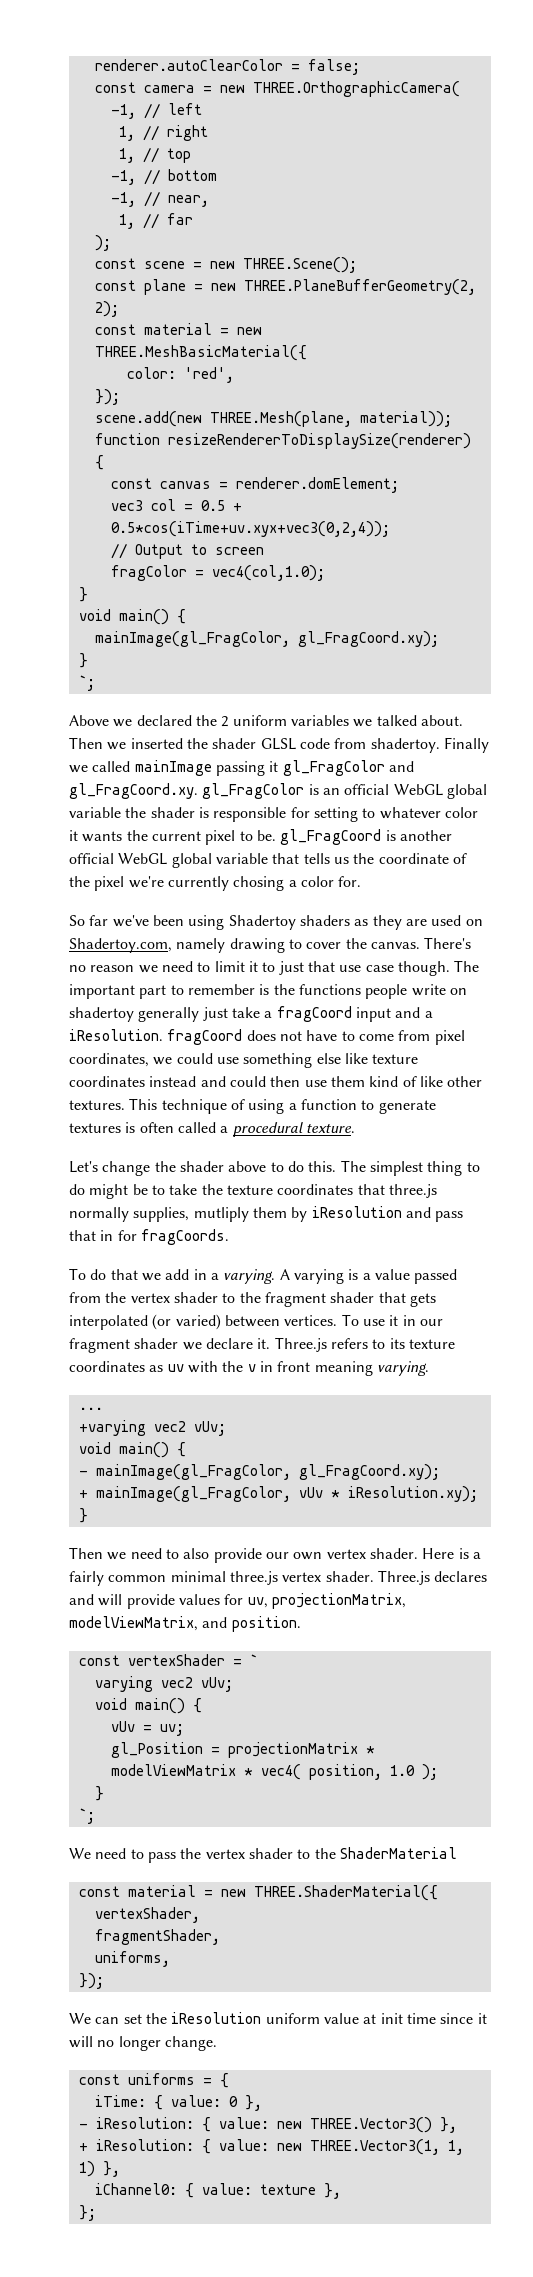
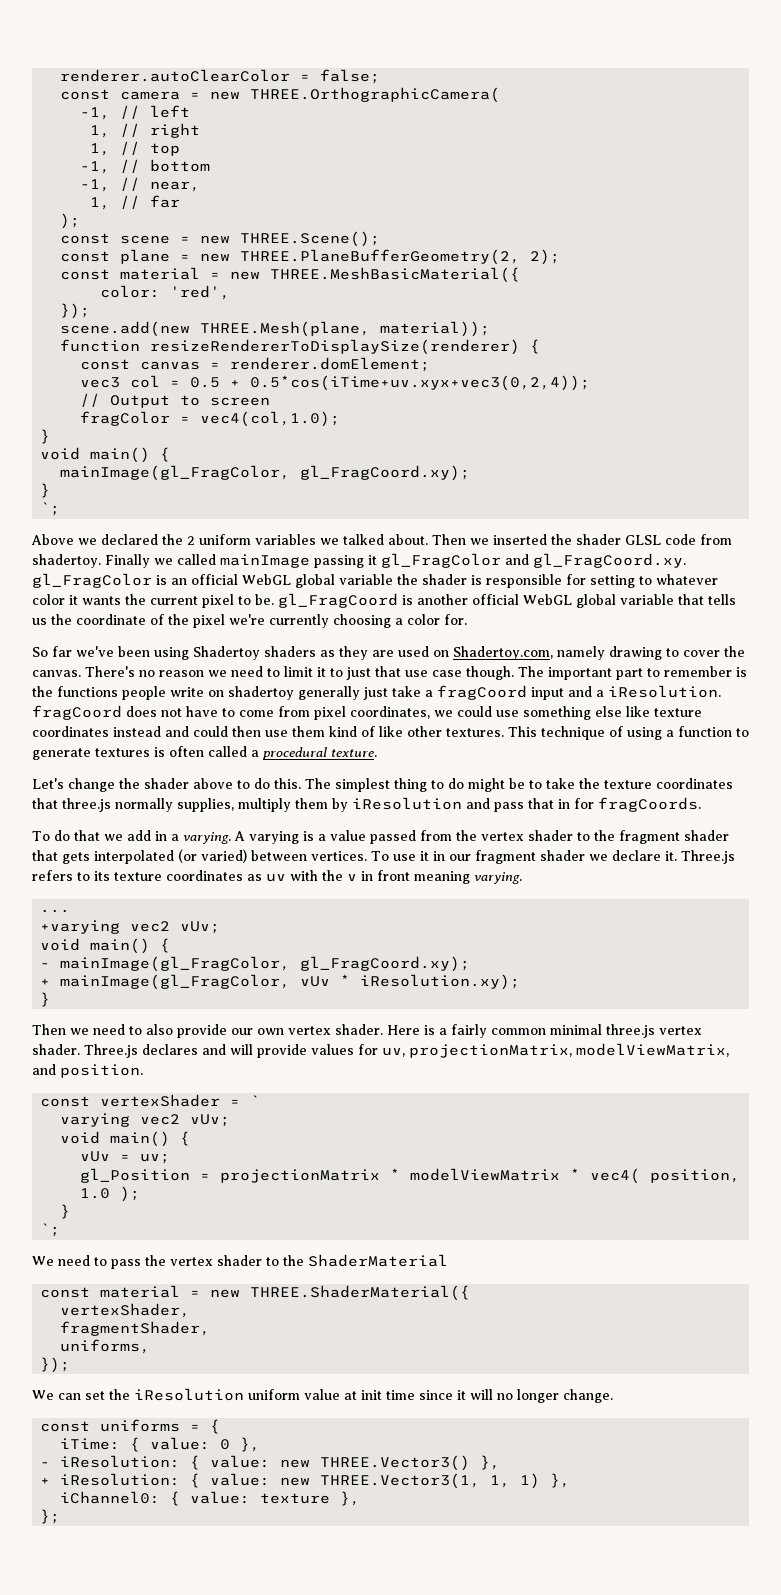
[233,876,285,891] chosing -> [333,614,391,628] choosing
[193,1207,249,1222] mutliply -> [238,798,291,812] multiply

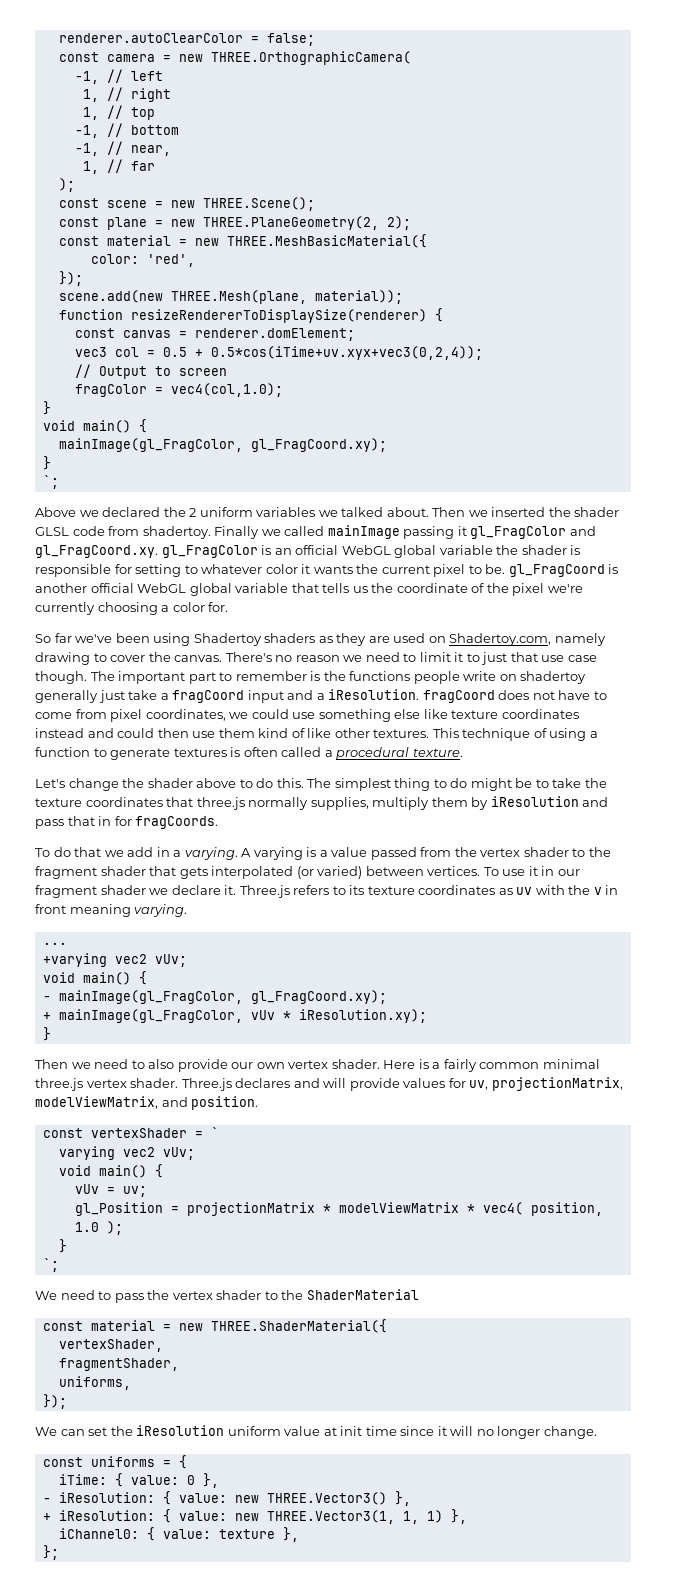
[240,249,521,265] THREE.PlaneBufferGeometry(2, -> [202,216,379,230] THREE.PlaneGeometry(2,

